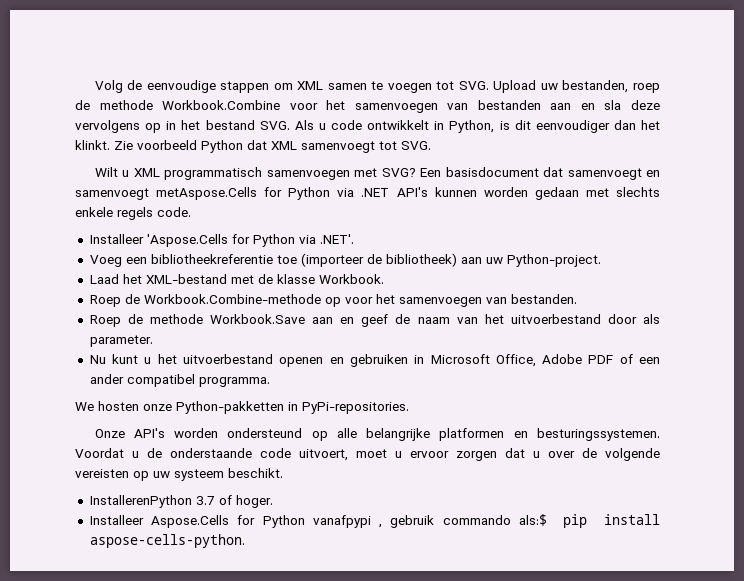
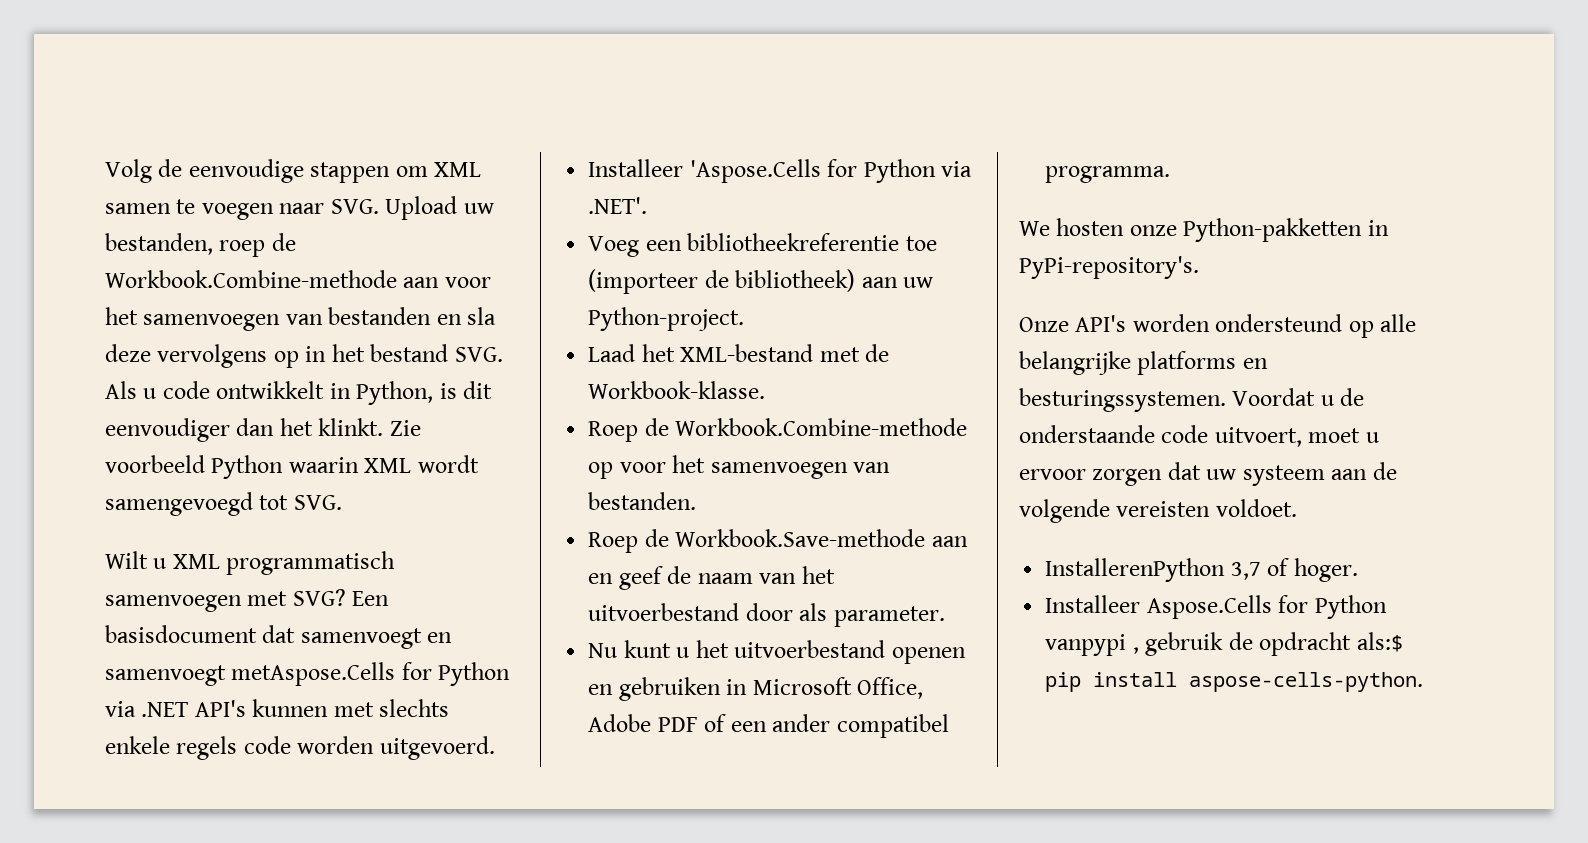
[436,81,455,90] tot -> [279,203,325,214] naar
[99,100,281,110] methode Workbook.Combine -> [105,270,440,288] Workbook.Combine-methode aan
[550,103,572,110] aan -> (432, 316) none
[247,140,375,153] dat XML samenvoegt -> [288,455,479,473] [105,492,253,516] waarin XML wordt samengevoegd
[483,187,579,200] worden gedaan -> (329, 708) none
[157,207,191,217] code. -> [243,736,495,760] code worden uitgevoerd.
[276,274,384,284] klasse Workbook. -> [588,381,766,399] Workbook-klasse.
[150,314,306,324] methode Workbook.Save -> [675,529,926,547] Workbook.Save-methode
[302,402,409,414] PyPi-repositories. -> [1019,256,1199,279] PyPi-repository's.
[439,428,505,441] platformen -> [1137,351,1237,375] platforms
[533,448,660,461] [75,468,283,481] u over de volgende vereisten op uw systeem beschikt. -> [1206,462,1397,486] [1019,499,1297,523] uw systeem aan de volgende vereisten voldoet.
[195,496,215,505] 3.7 -> [1230,562,1261,580] 3,7
[312,515,371,528] vanafpypi -> [1045,634,1127,656] vanpypi
[442,515,511,525] commando -> [1228,632,1352,656] de opdracht

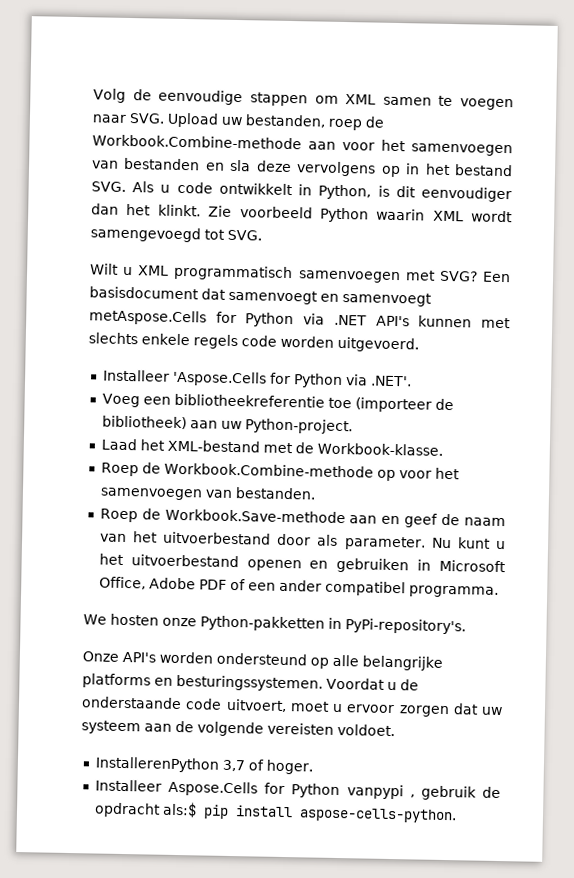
(945, 616) // -> (426, 543) none

